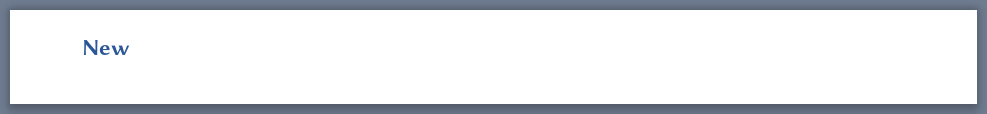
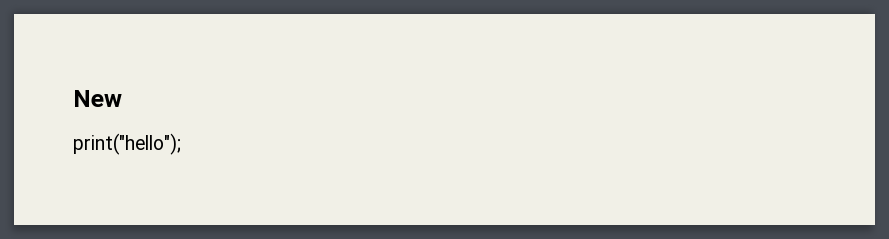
(130, 47) none -> [73,133,181,155] // print("hello");

